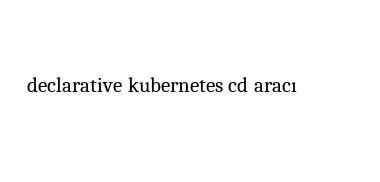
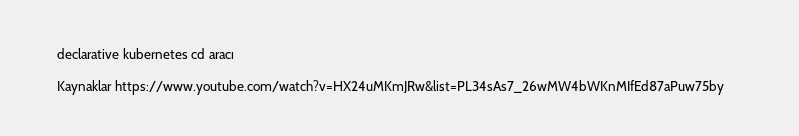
(297, 87) none -> [57,80,724,95] // Kaynaklar https://www.youtube.com/watch?v=HX24uMKmJRw&list=PL34sAs7_26wMW4bWKnMIfEd87aPuw75by

